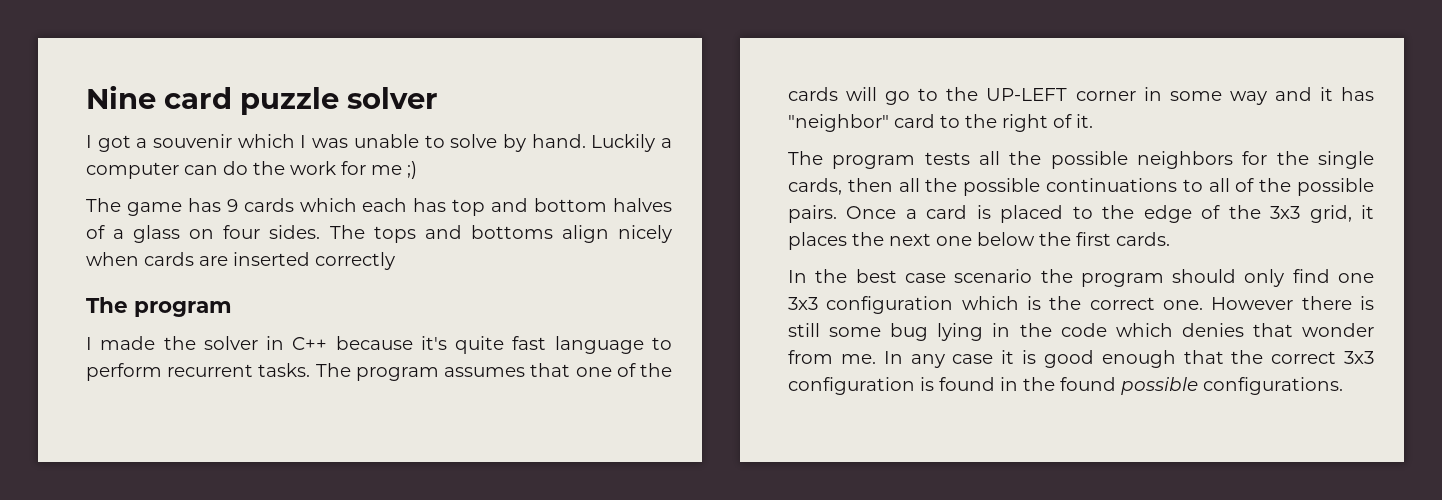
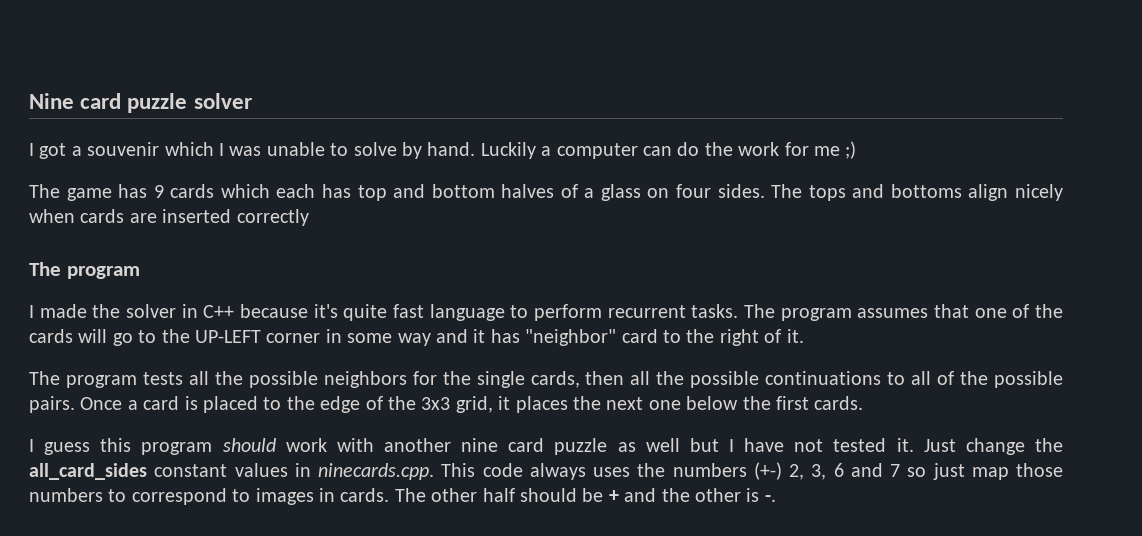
[788,269,1374,287] [788,296,1374,314] [788,323,1374,341] [788,350,1374,368] [788,377,1343,395] In the best case scenario the program should only find one 3x3 configuration which is the correct one. However there is still some bug lying in the code which denies that wonder from me. In any case it is good enough that the correct 3x3 configuration is found in the found possible configurations. -> [29,438,1063,455] [29,462,1063,480] [29,488,776,505] I guess this program should work with another nine card puzzle as well but I have not tested it. Just change the all_card_sides constant values in ninecards.cpp. This code always uses the numbers (+-) 2, 3, 6 and 7 so just map those numbers to correspond to images in cards. The other half should be + and the other is -.

